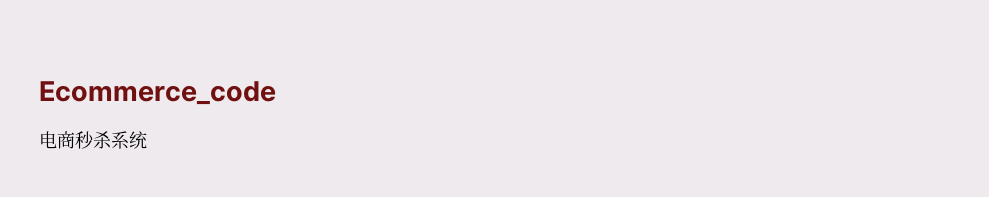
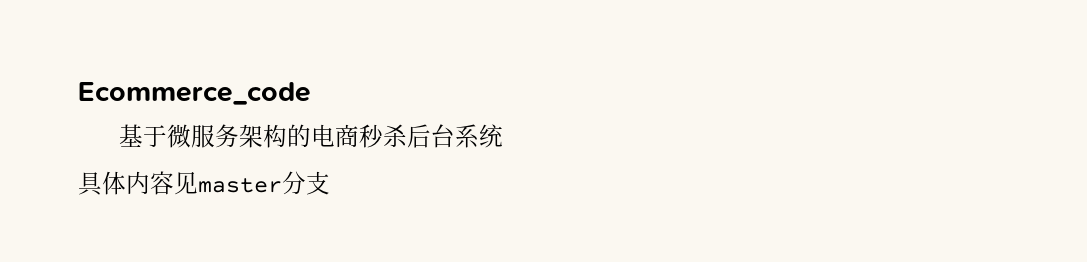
(276, 93) none -> [118,124,311,148] 基于微服务架构的
(111, 140) none -> [406,124,455,148] 后台
(147, 140) none -> [78,171,330,196] // 具体内容见master分支

